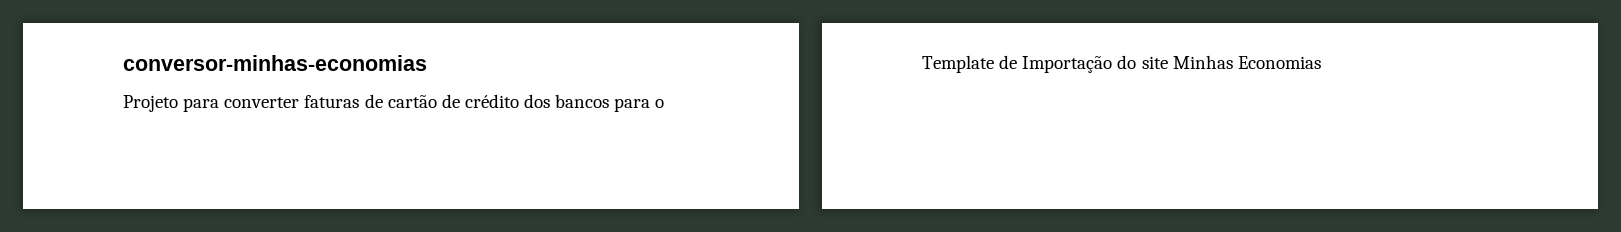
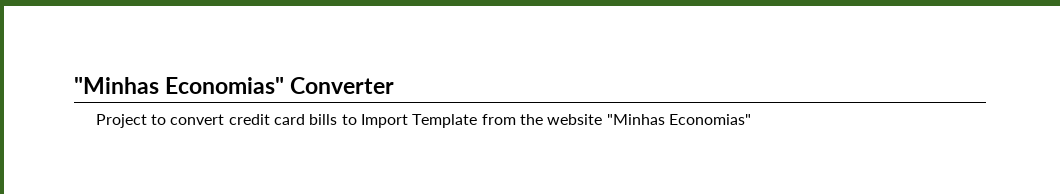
[123,55,427,71] [123,94,665,112] [922,55,1321,73] conversor-minhas-economias // Projeto para converter faturas de cartão de crédito dos bancos para o Template de Importação do site Minhas Economias -> [74,77,395,94] [95,114,751,128] "Minhas Economias" Converter // Project to convert credit card bills to Import Template from the website "Minhas Economias"

